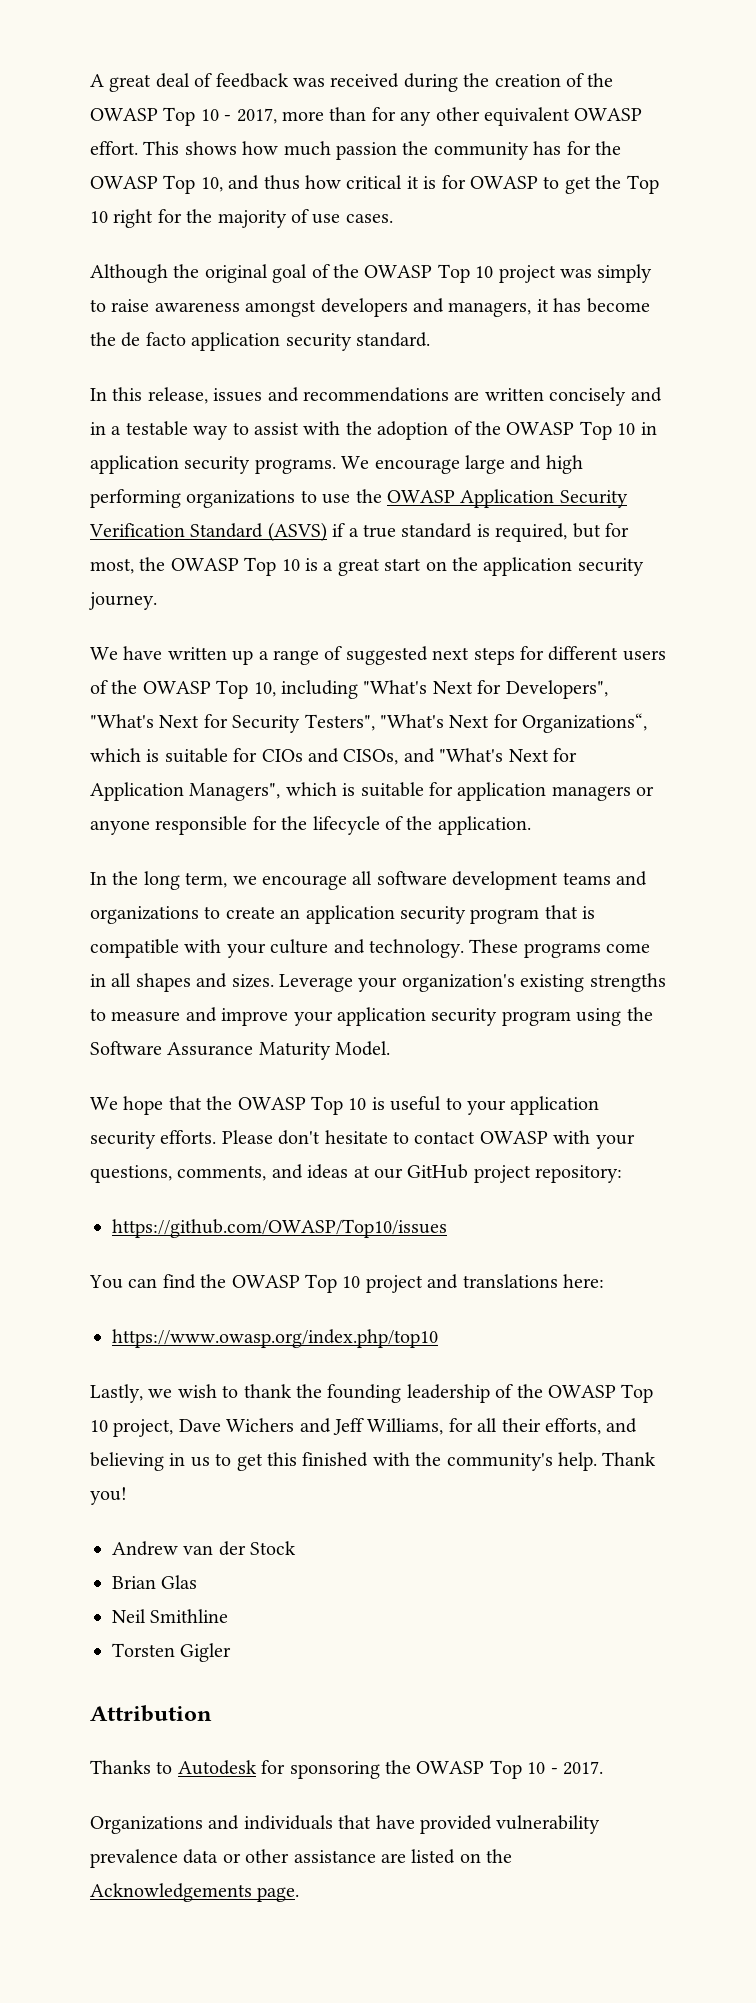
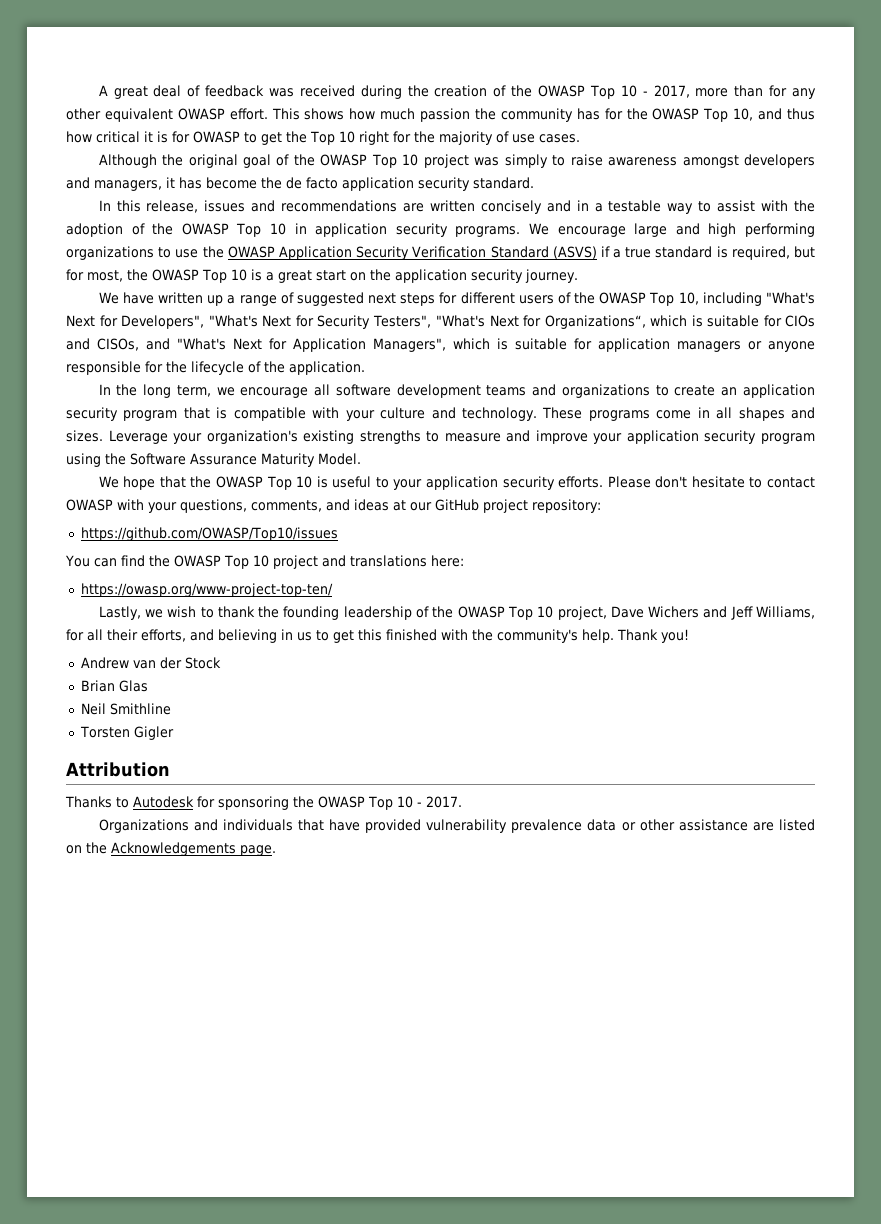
[112,1329,438,1348] https://www.owasp.org/index.php/top10 -> [80,583,333,597] https://owasp.org/www-project-top-ten/

